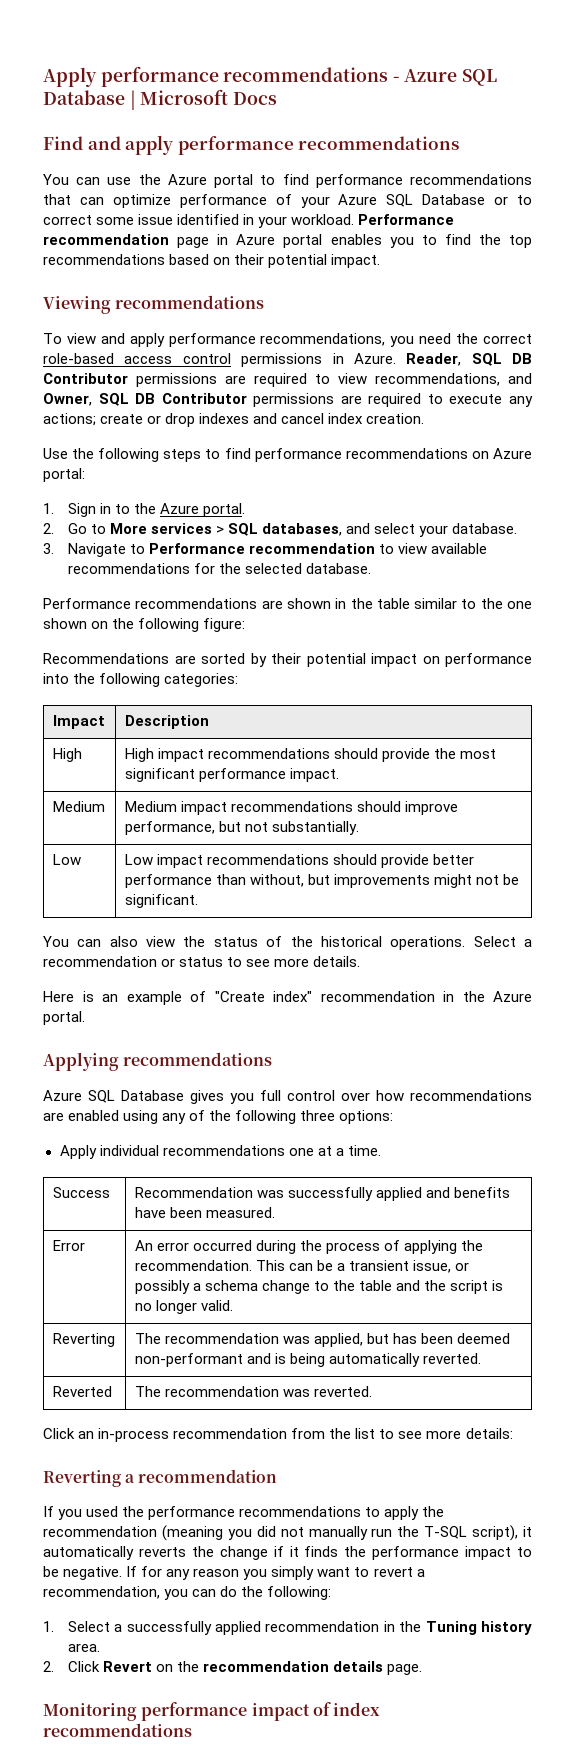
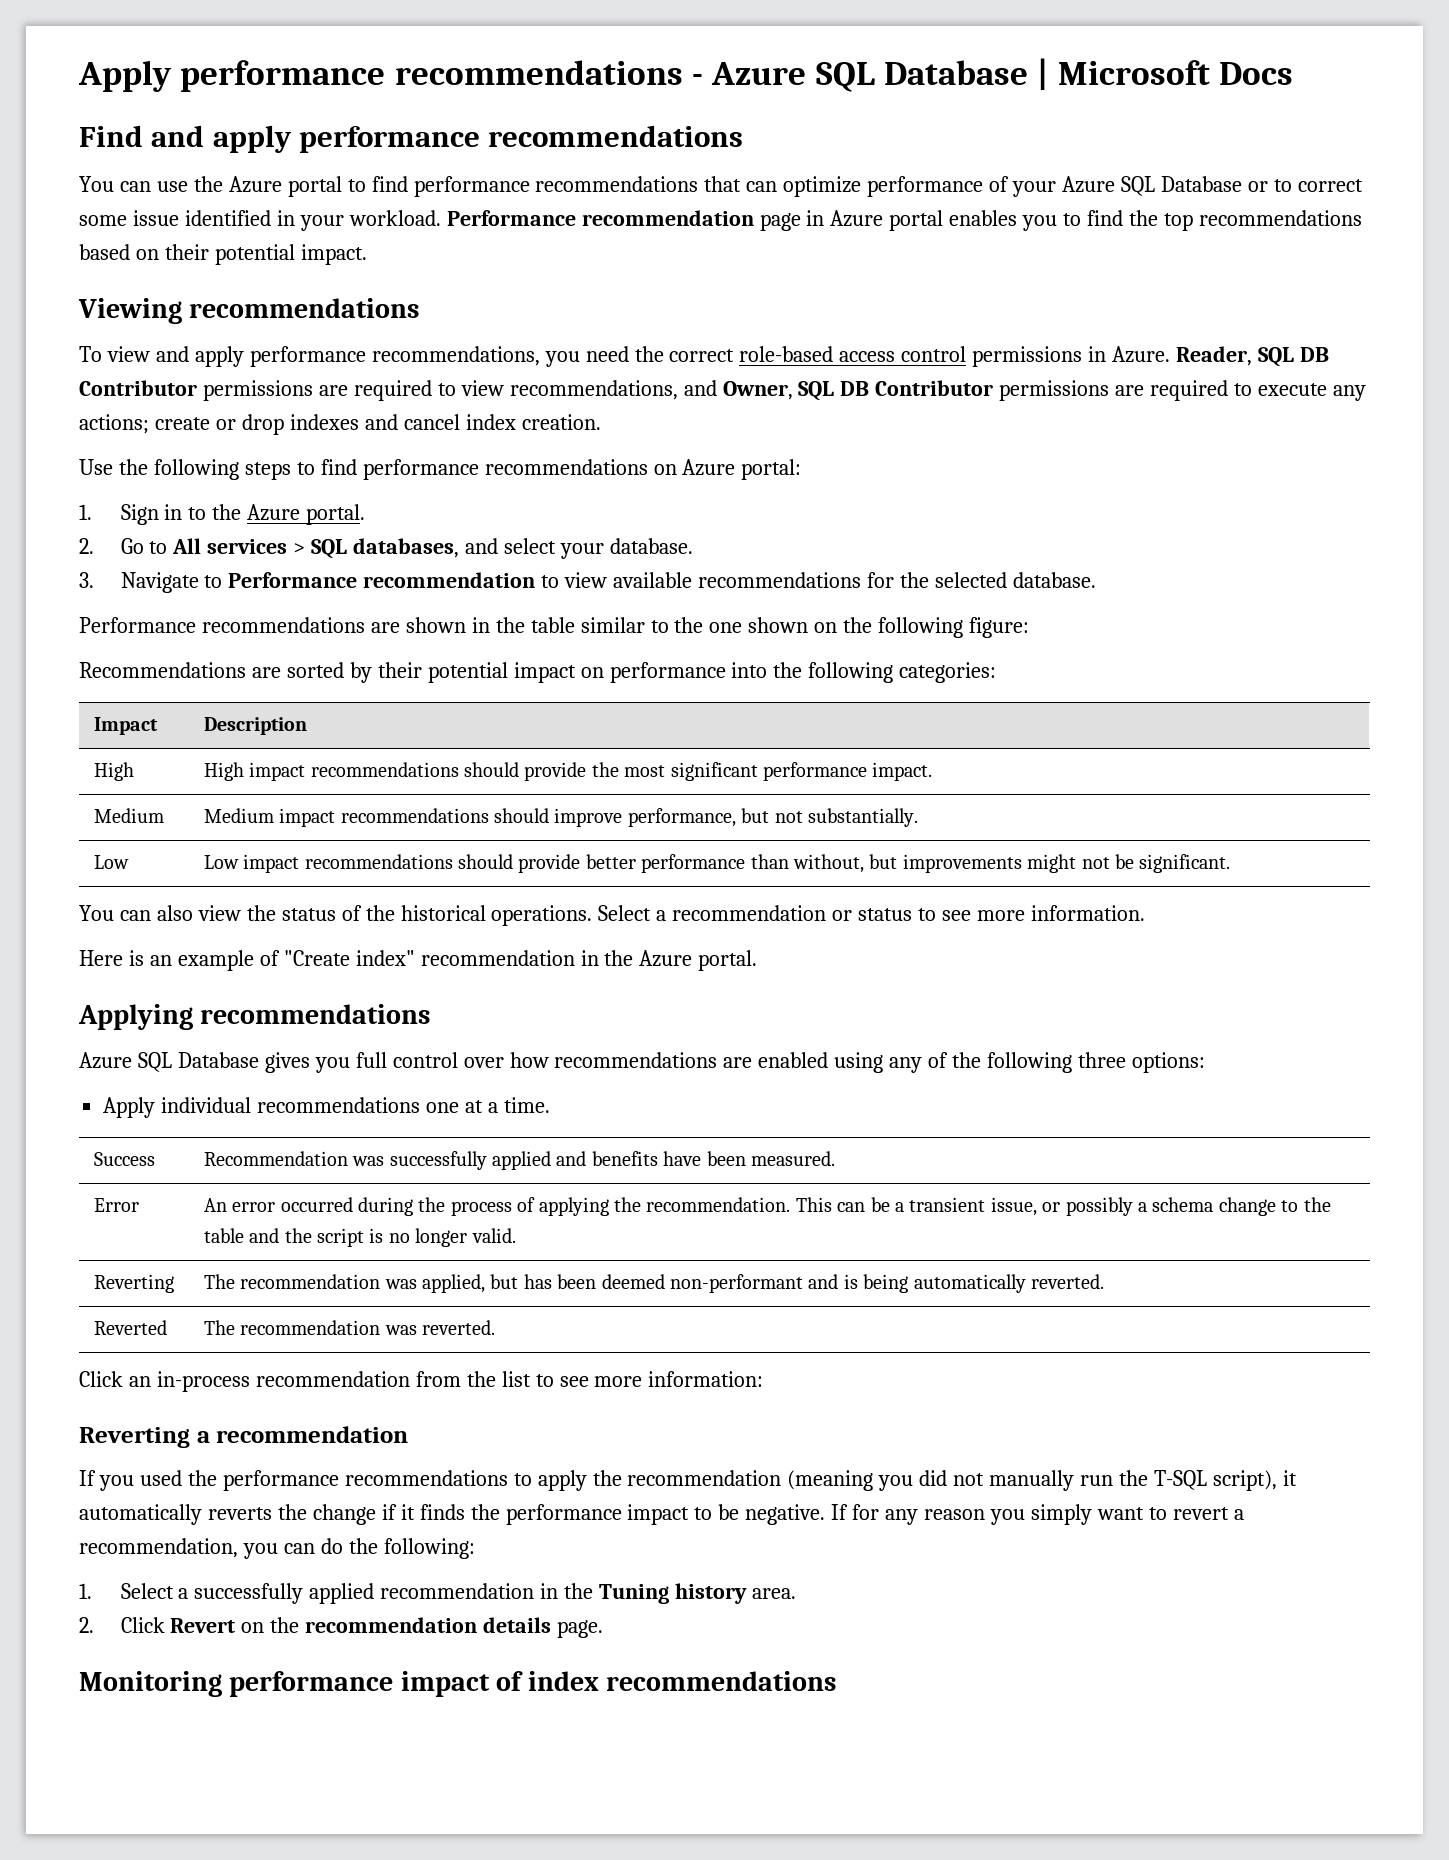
[110,523,148,534] More -> [172,538,202,554] All
[313,956,361,967] details. -> [1030,905,1145,921] information.
[465,1428,513,1439] details: -> [648,1371,764,1387] information:

